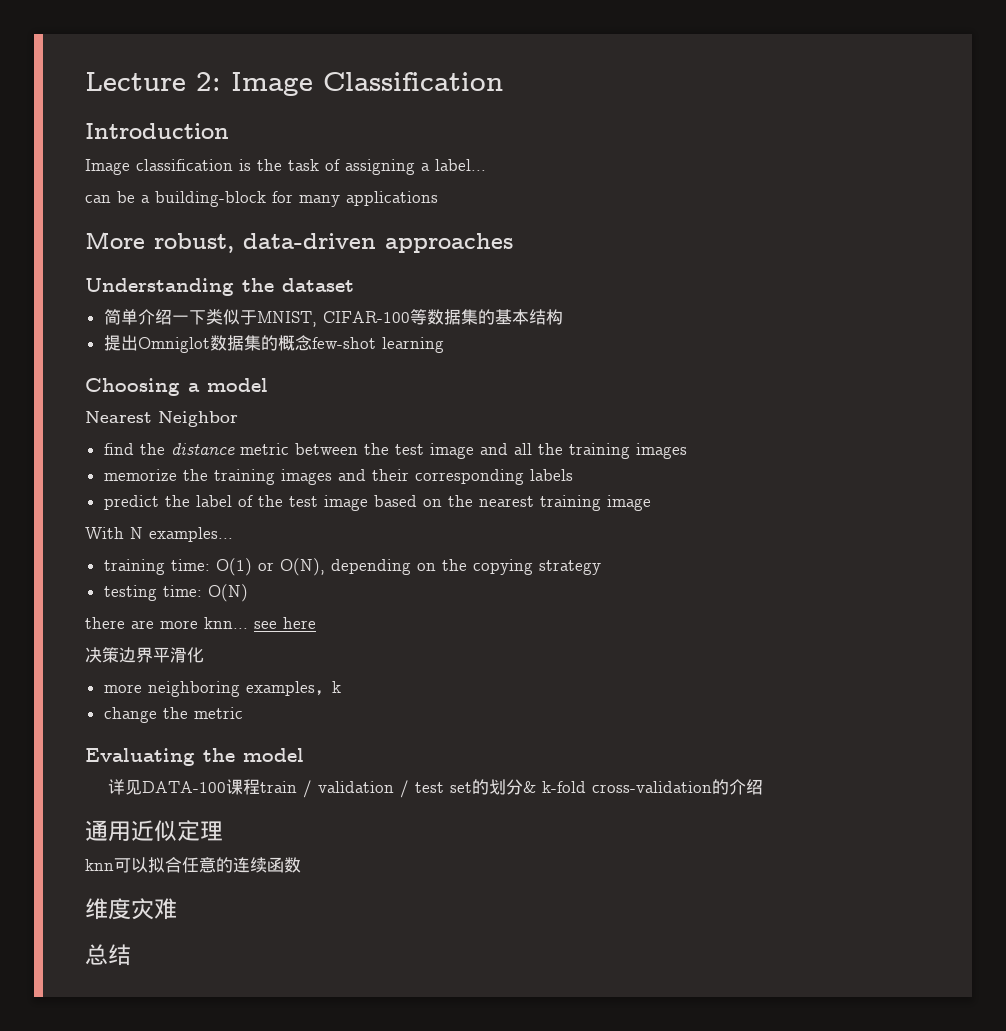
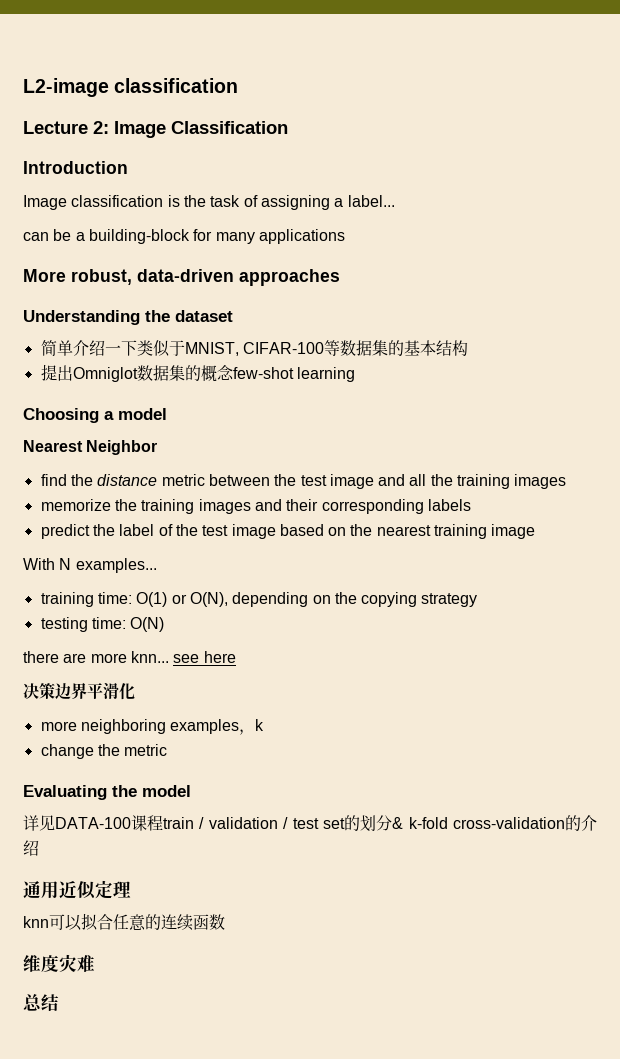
(85, 81) none -> [23,78,239,97] L2-image classification //

